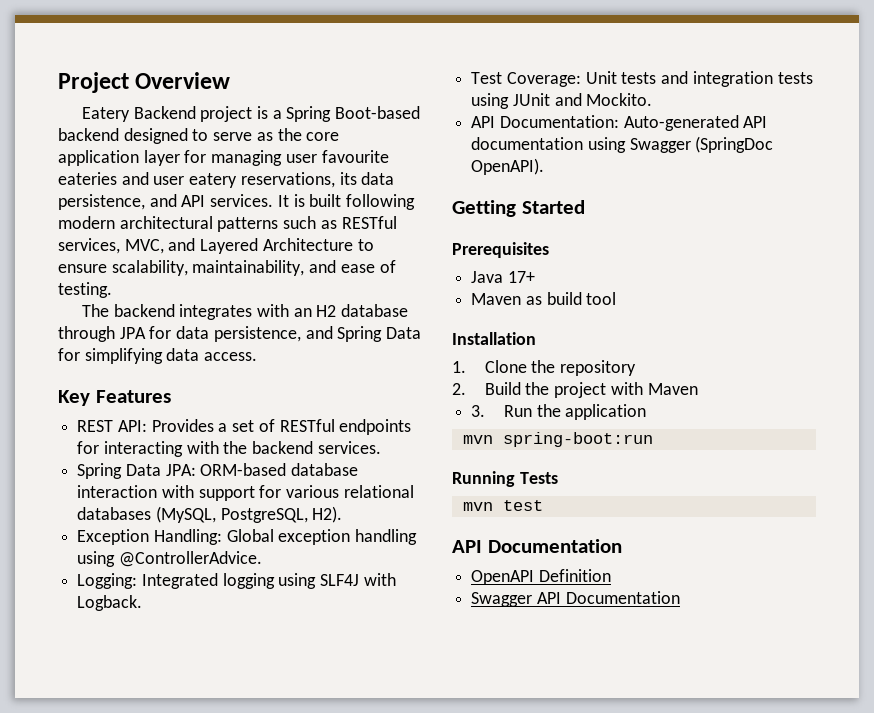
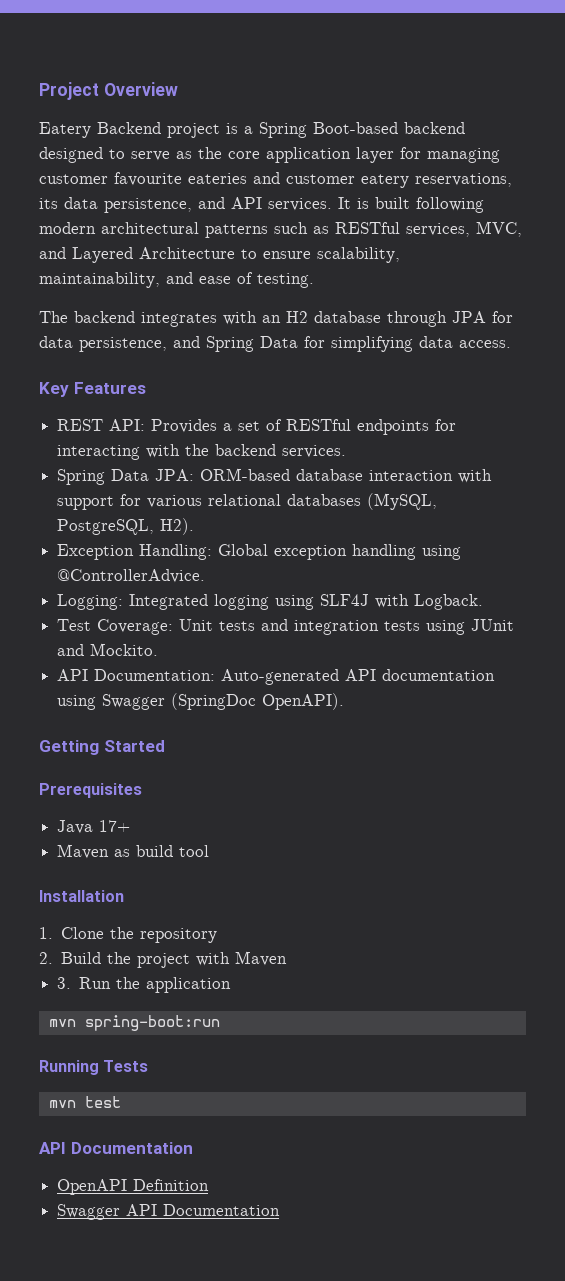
[285,154,317,163] user -> [39,174,108,184] customer
[153,176,185,185] user -> [286,174,355,184] customer

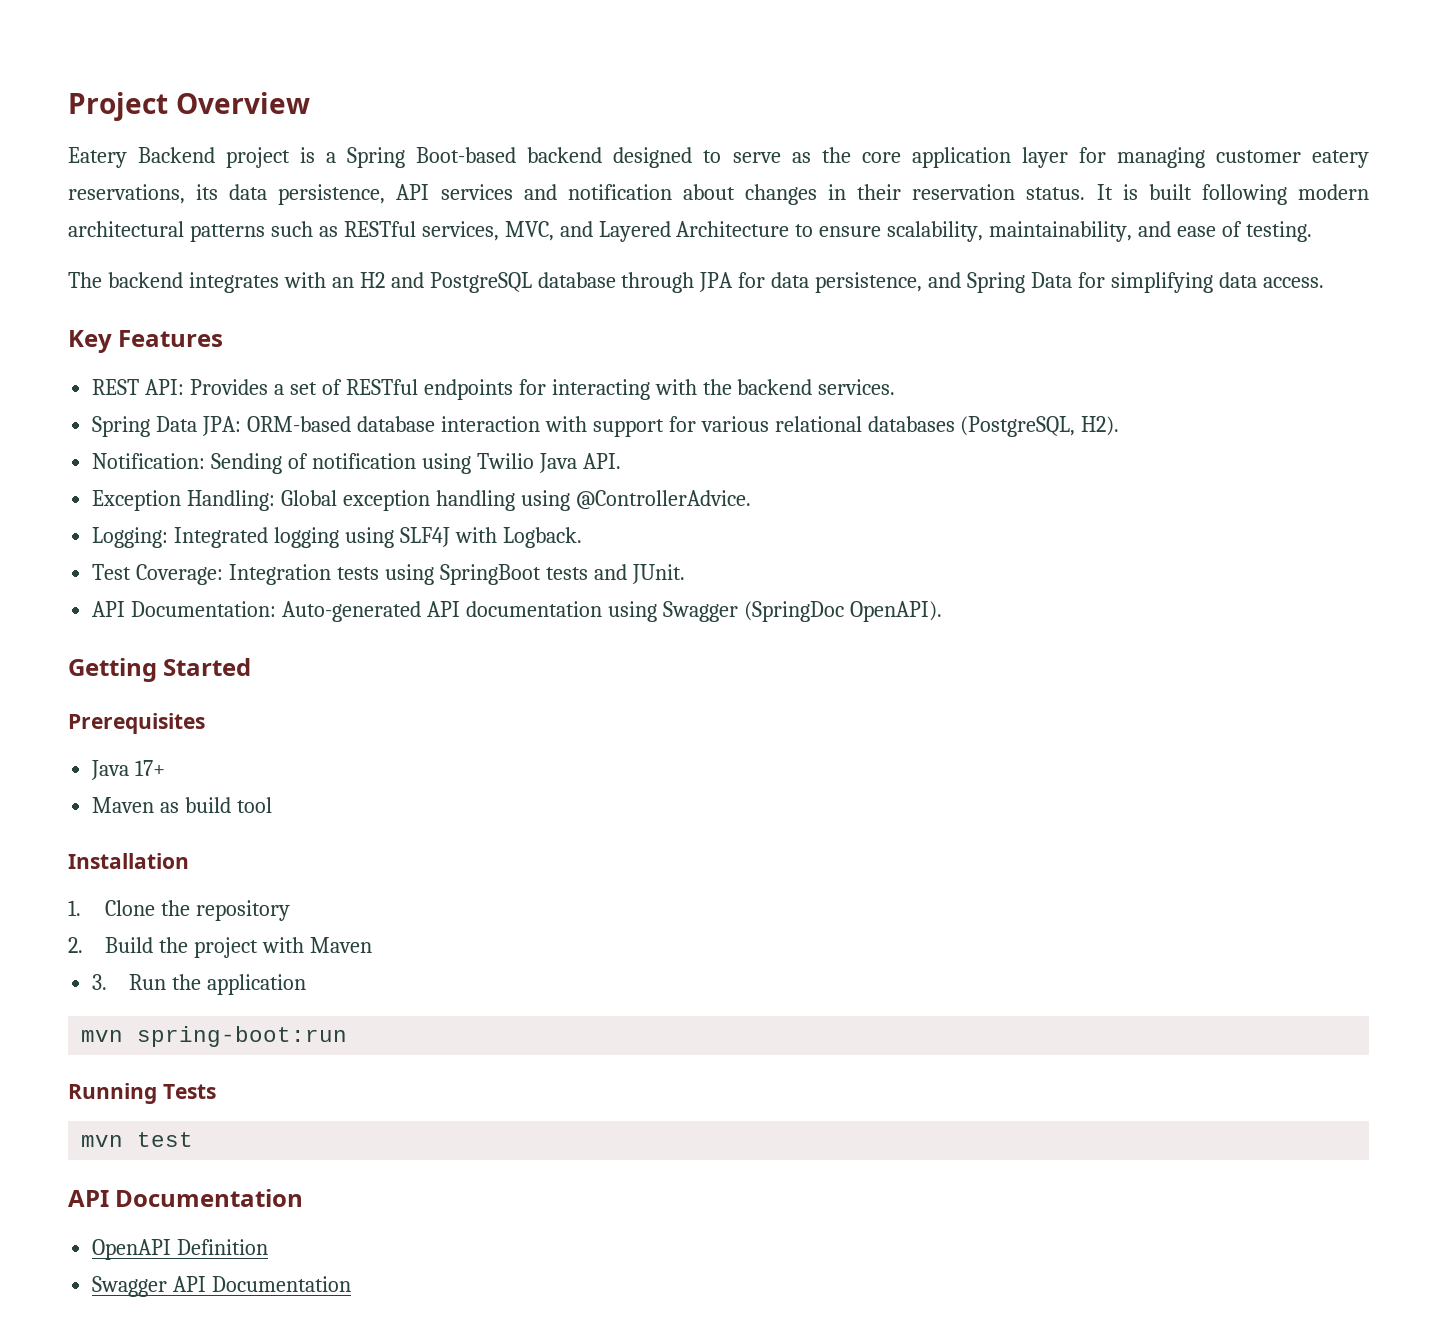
[114,172,355,186] favourite eateries and customer -> (1301, 156) none
[198,197,332,211] and API services. -> [396,184,1086,205] API services and notification about changes in their reservation status.
(308, 317) none -> [390,272,532,293] and PostgreSQL
[367,493,438,510] [57,519,155,535] (MySQL, PostgreSQL, -> [960,416,1076,437] (PostgreSQL,
(195, 526) none -> [92,453,621,474] // Notification: Sending of notification using Twilio Java API.
[179,619,515,635] [57,643,159,656] Unit tests and integration tests using JUnit and Mockito. -> [229,564,685,585] Integration tests using SpringBoot tests and JUnit.

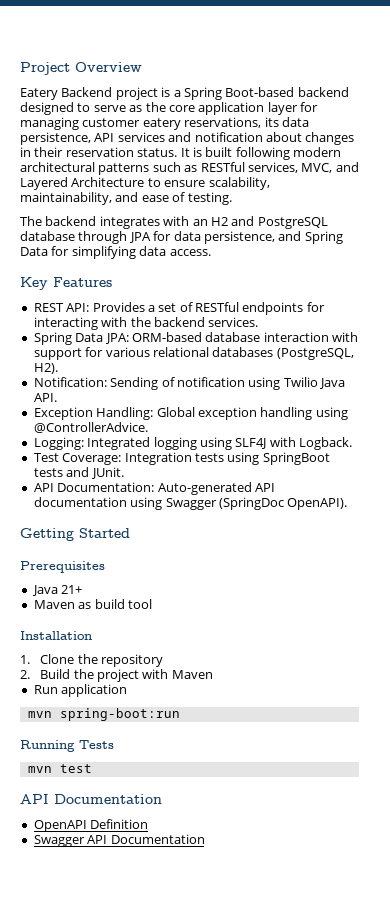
[135,760,166,776] 17+ -> [61,585,83,594] 21+
[92,974,202,990] 3. Run the -> [33,685,58,694] Run

